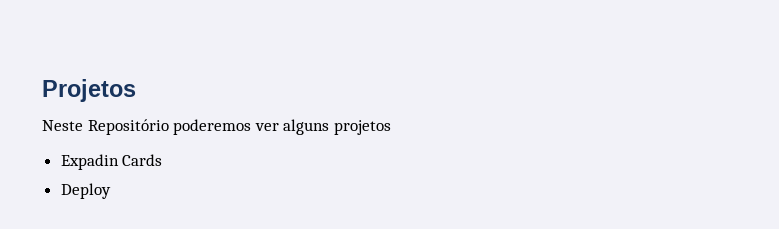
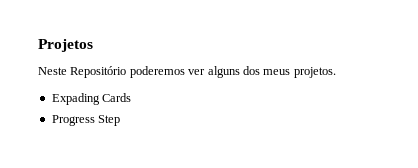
[333,120,391,135] [60,154,119,170] projetos // Expadin -> [242,66,336,78] [51,93,100,105] dos meus projetos. // Expading
[60,183,111,199] Deploy -> [51,115,121,126] Progress Step

